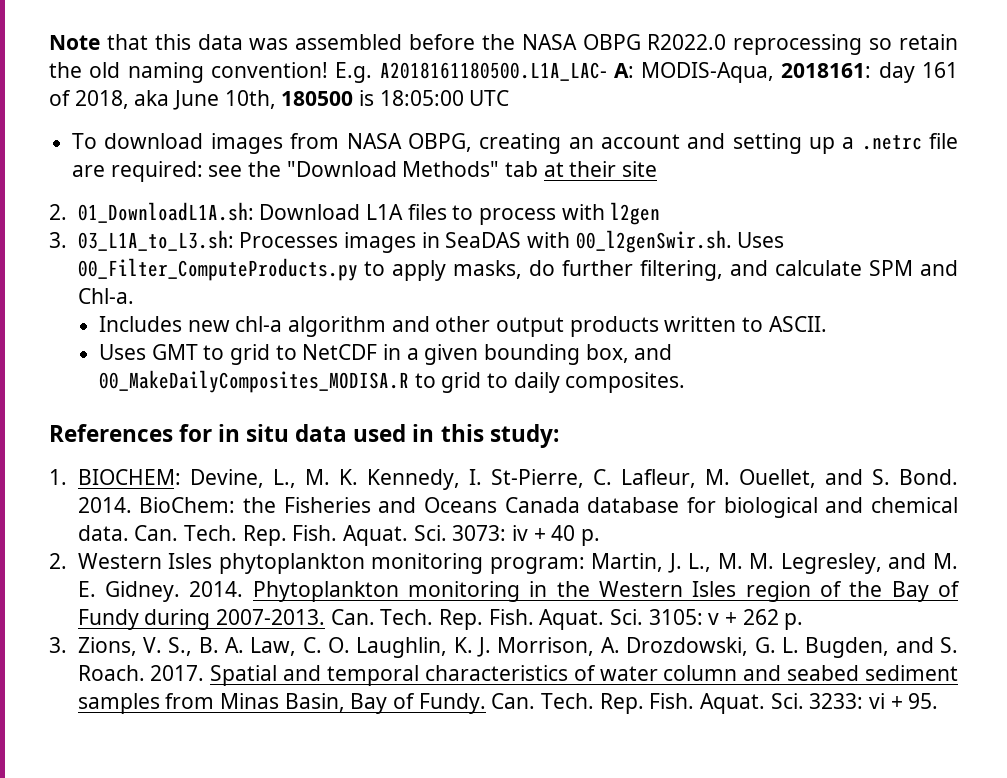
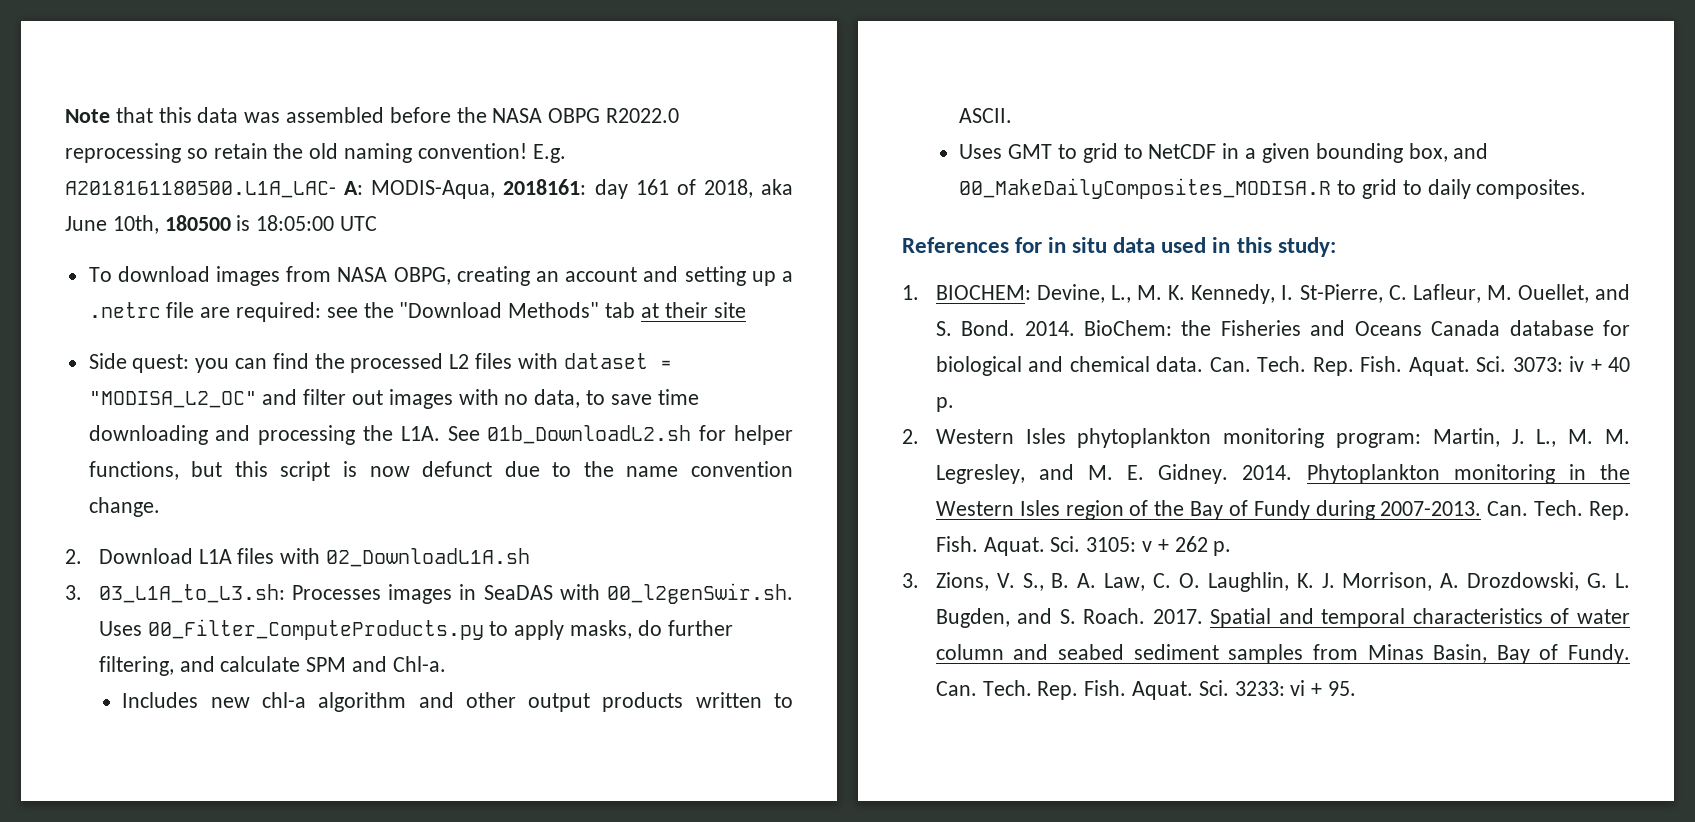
[49,202,254,223] // 2. 01_DownloadL1A.sh: -> [88,353,672,373] [88,389,699,409] [88,425,793,445] [88,461,793,481] [88,497,160,517] [65,549,82,564] // Side quest: you can find the processed L2 files with dataset = "MODISA_L2_OC" and filter out images with no data, to save time downloading and processing the L1A. See 01b_DownloadL2.sh for helper functions, but this script is now defunct due to the name convention change. // 2.
[452,202,661,225] to process with l2gen -> [280,548,531,567] with 02_DownloadL1A.sh

